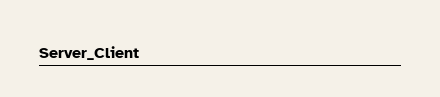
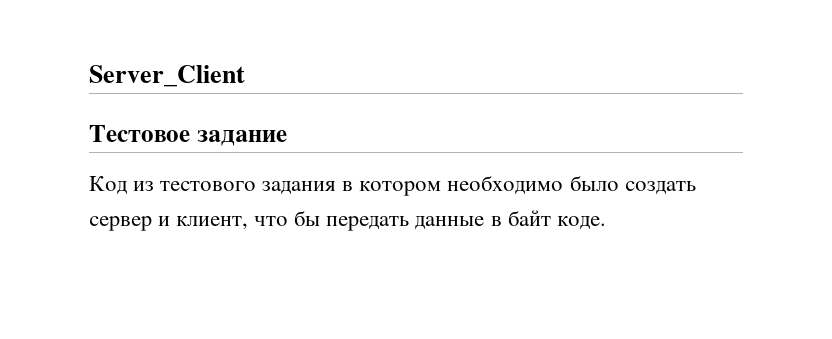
(139, 53) none -> [89,125,287,146] [89,175,696,196] [89,210,606,231] // Тестовое задание // Код из тестового задания в котором необходимо было создать сервер и клиент, что бы передать данные в байт коде.

